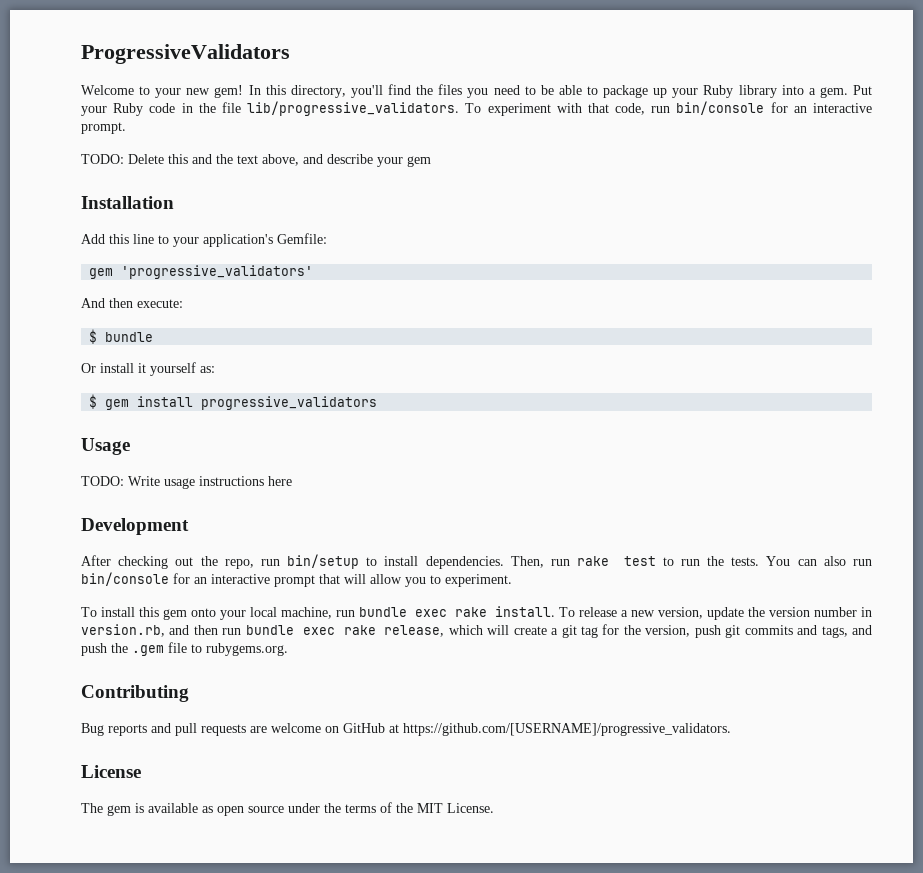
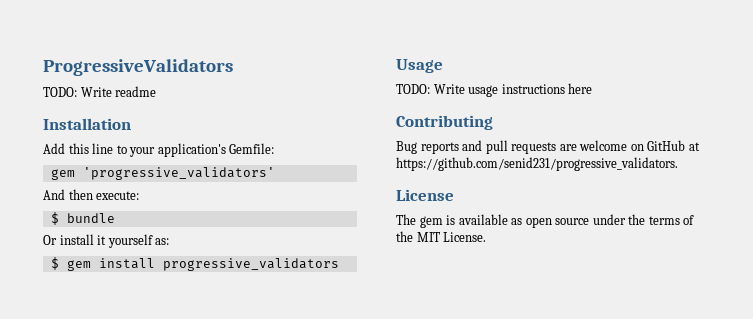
[81,84,873,98] [81,101,872,116] [81,122,126,134] [81,154,431,167] Welcome to your new gem! In this directory, you'll find the files you need to be able to package up your Ruby library into a gem. Put your Ruby code in the file lib/progressive_validators. To experiment with that code, run bin/console for an interactive prompt. // TODO: Delete this and the text above, and describe your gem -> [43,86,157,97] TODO: Write readme
[81,518,189,535] [81,554,872,569] [81,572,512,587] [81,606,872,620] [81,624,873,638] [81,642,288,656] // Development // After checking out the repo, run bin/setup to install dependencies. Then, run rake test to run the tests. You can also run bin/console for an interactive prompt that will allow you to experiment. // To install this gem onto your local machine, run bundle exec rake install. To release a new version, update the version number in version.rb, and then run bundle exec rake release, which will create a git tag for the version, push git commits and tags, and push the .gem file to rubygems.org. -> (593, 88) none
[403,723,731,736] https://github.com/[USERNAME]/progressive_validators. -> [396,157,678,171] https://github.com/senid231/progressive_validators.

